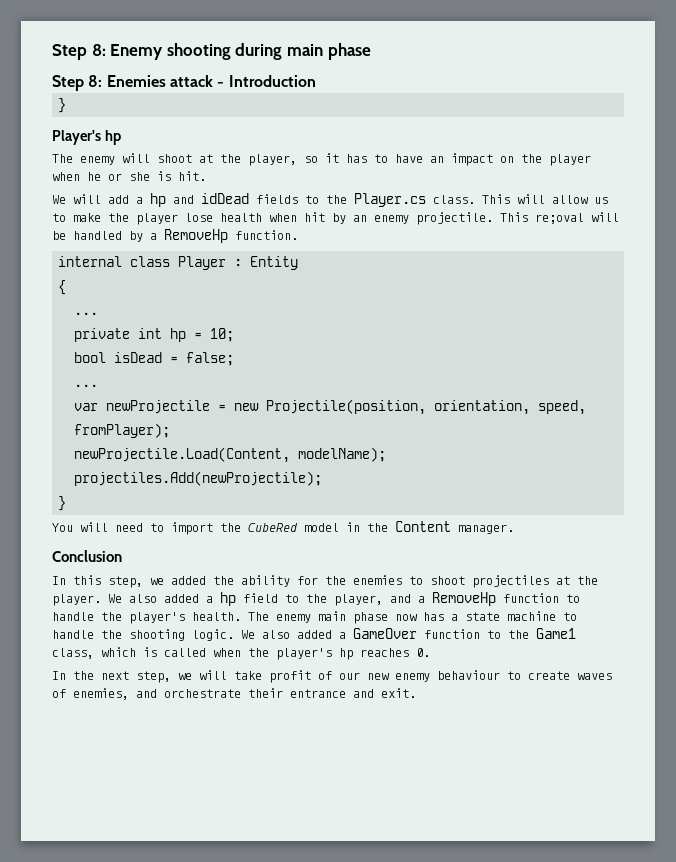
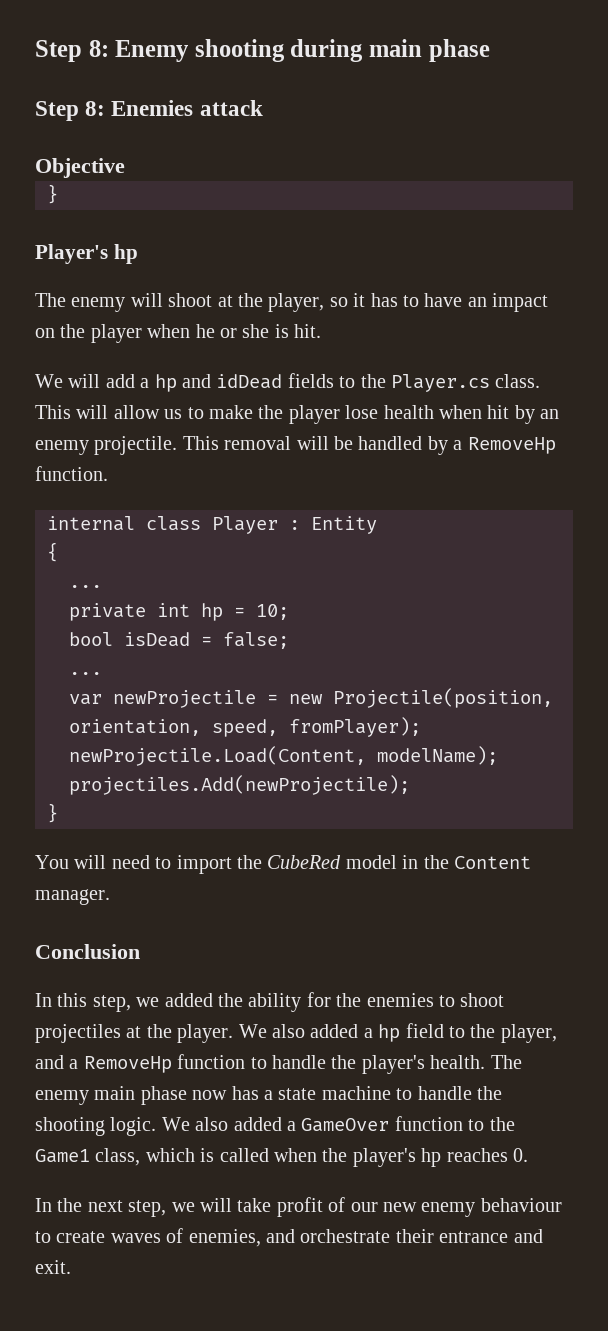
[217,75,316,87] - Introduction -> [35,158,125,178] // Objective
[535,213,584,224] re;oval -> [224,436,292,450] removal

